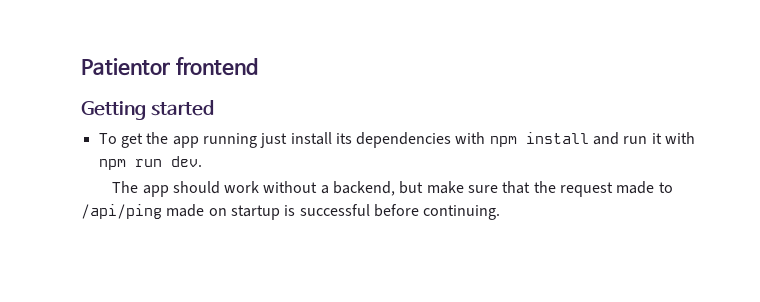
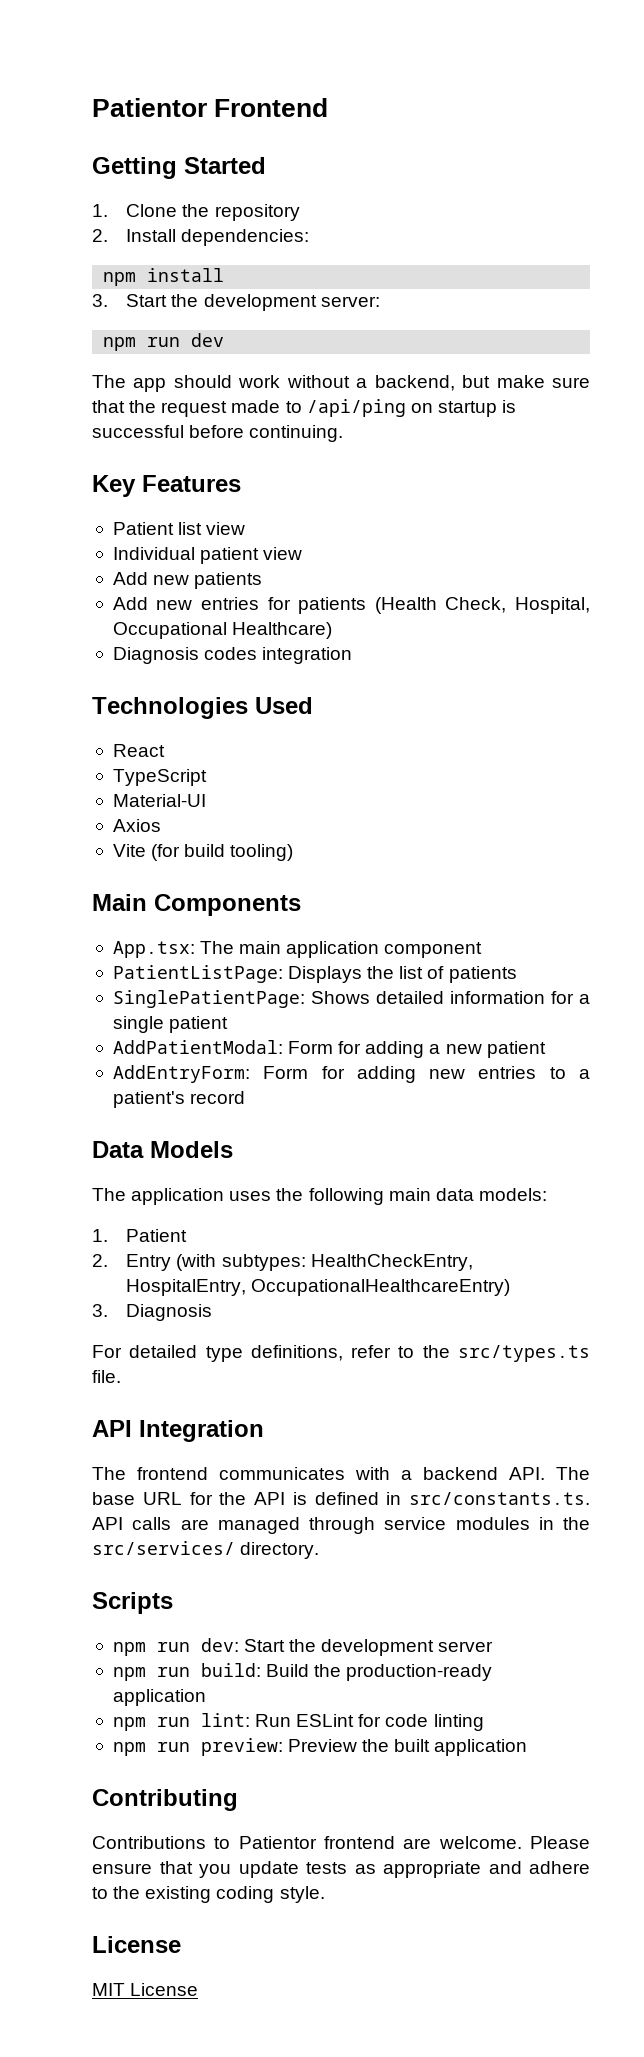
[81,57,259,76] Patientor frontend -> [92,98,329,117] Patientor Frontend
[150,100,214,116] [98,132,696,148] [98,156,202,170] started // To get the app running just install its dependencies with npm install and run it with npm run dev. -> [184,157,266,174] [92,204,300,221] [92,229,310,246] [103,268,225,286] [92,294,380,311] [103,333,225,351] Started // 1. Clone the repository // 2. Install dependencies: // npm install // 3. Start the development server: // npm run dev
[166,204,205,217] made -> (406, 408) none
(501, 212) none -> [92,475,241,497] [112,522,246,535] [112,547,303,564] [112,572,263,589] [112,597,590,614] [112,622,333,639] [112,647,353,664] [92,697,313,719] [112,744,165,757] [112,769,207,786] [112,794,206,807] [112,819,161,832] [112,844,294,861] [92,894,301,916] [112,941,483,958] [112,965,517,983] [112,990,590,1008] [112,1016,229,1033] [112,1040,546,1058] [112,1065,590,1083] [112,1091,246,1108] [92,1141,233,1158] [92,1188,547,1205] [92,1229,188,1242] [92,1254,473,1271] [126,1279,511,1296] [92,1304,213,1321] [92,1345,590,1362] [92,1370,121,1383] [92,1420,264,1442] [92,1467,590,1480] [92,1492,590,1505] [92,1517,590,1534] [92,1541,320,1559] [92,1592,173,1614] [112,1638,494,1656] [112,1663,493,1681] [112,1689,206,1706] [112,1713,484,1731] [112,1738,528,1756] [92,1789,238,1811] [92,1836,590,1849] [92,1861,590,1878] [92,1886,325,1903] [92,1936,181,1953] [92,1983,199,1996] // Key Features // Patient list view // Individual patient view // Add new patients // Add new entries for patients (Health Check, Hospital, Occupational Healthcare) // Diagnosis codes integration // Technologies Used // React // TypeScript // Material-UI // Axios // Vite (for build tooling) // Main Components // App.tsx: The main application component // PatientListPage: Displays the list of patients // SinglePatientPage: Shows detailed information for a single patient // AddPatientModal: Form for adding a new patient // AddEntryForm: Form for adding new entries to a patient's record // Data Models // The application uses the following main data models: // 1. Patient // 2. Entry (with subtypes: HealthCheckEntry, HospitalEntry, OccupationalHealthcareEntry) // 3. Diagnosis // For detailed type definitions, refer to the src/types.ts file. // API Integration // The frontend communicates with a backend API. The base URL for the API is defined in src/constants.ts. API calls are managed through service modules in the src/services/ directory. // Scripts // npm run dev: Start the development server // npm run build: Build the production-ready application // npm run lint: Run ESLint for code linting // npm run preview: Preview the built application // Contributing // Contributions to Patientor frontend are welcome. Please ensure that you update tests as appropriate and adhere to the existing coding style. // License // MIT License

